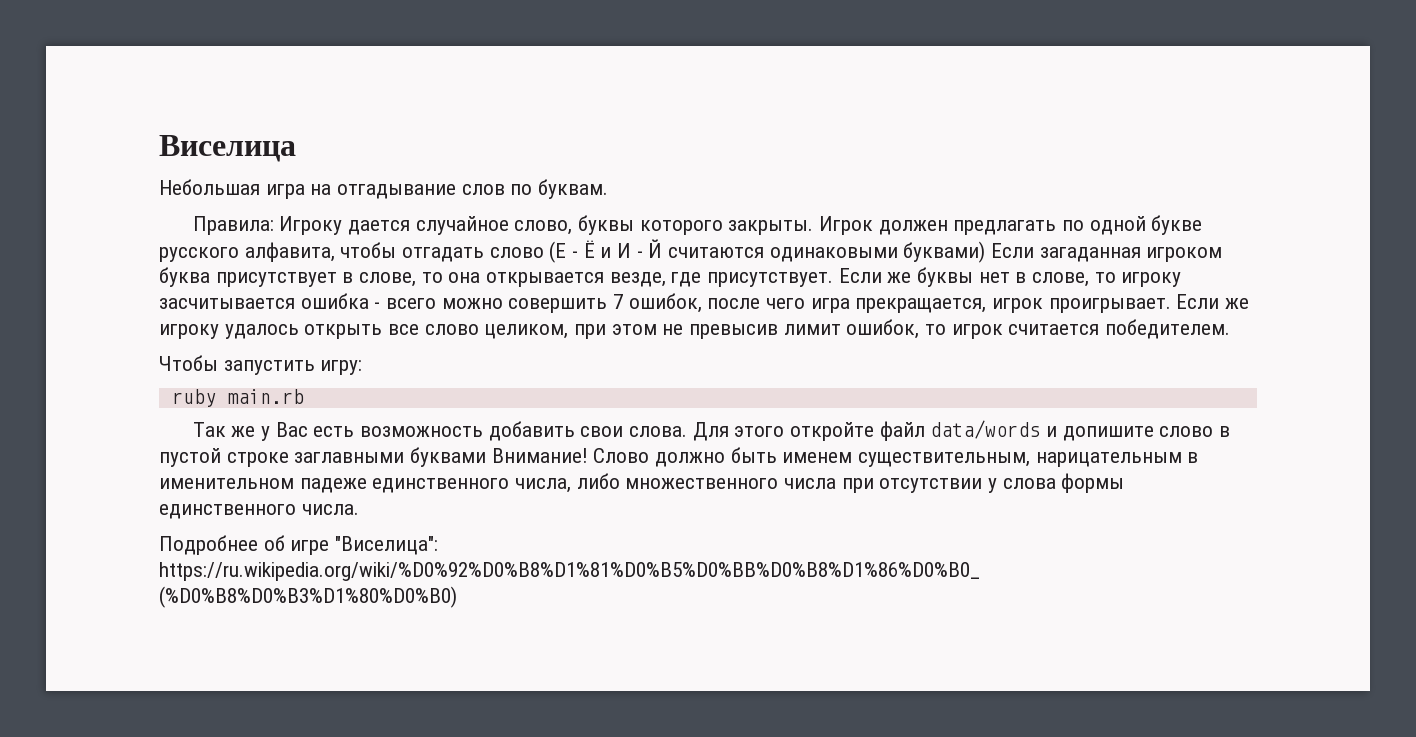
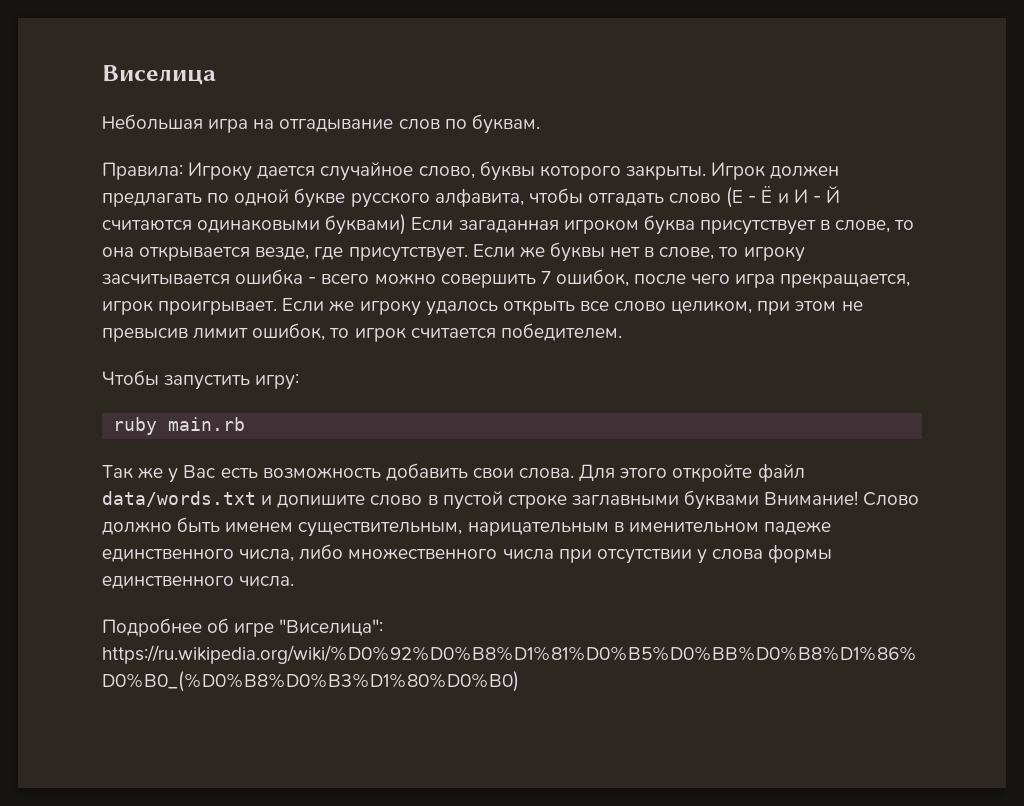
[930,420,1041,439] data/words -> [102,491,256,507] data/words.txt

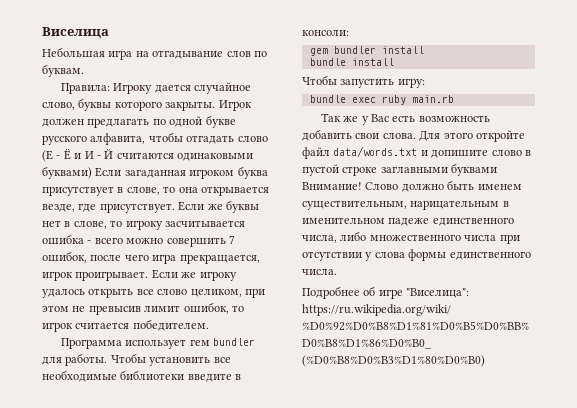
(622, 332) none -> [60,338,256,349] [42,353,231,366] [42,370,242,382] [302,30,349,36] [309,46,424,56] [309,58,394,66] // Программа использует гем bundler для работы. Чтобы установить все необходимые библиотеки введите в консоли: // gem bundler install // bundle install
(300, 381) none -> [309,95,376,103] bundle exec

